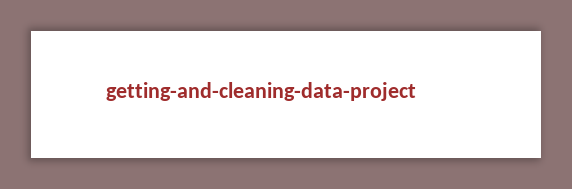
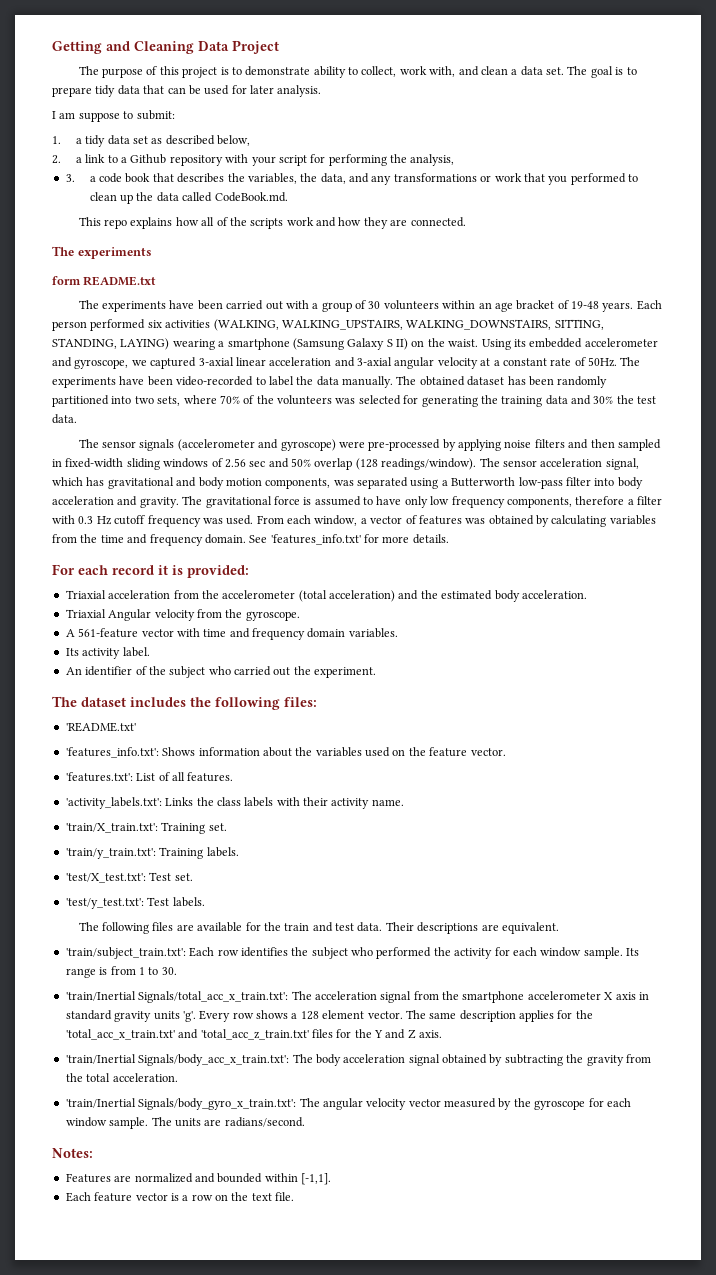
[106,82,416,101] getting-and-cleaning-data-project -> [52,40,279,54] [78,66,637,78] [52,85,322,97] [52,110,175,122] [52,135,251,147] [52,154,455,166] [65,173,639,185] [89,192,288,204] [78,217,466,229] [52,246,152,259] [52,276,157,286] [78,300,662,312] [52,319,604,331] [52,338,658,350] [52,357,641,369] [52,376,608,388] [52,395,657,407] [52,414,77,424] [78,439,661,451] [52,458,639,470] [52,477,643,489] [52,496,662,508] [52,515,656,527] [52,534,449,546] [52,564,249,578] [65,590,587,602] [65,609,300,621] [65,628,398,640] [65,647,150,659] [65,666,377,678] [52,696,317,710] [65,722,136,732] [65,747,506,758] [65,772,234,782] [65,797,404,809] [65,822,227,834] [65,847,239,859] [65,872,193,883] [65,897,205,909] [78,922,559,934] [65,947,639,959] [65,966,177,978] [65,991,649,1003] [65,1010,593,1022] [65,1029,443,1040] [65,1054,651,1066] [65,1073,178,1082] [65,1098,631,1110] [65,1117,305,1129] [52,1148,93,1158] [65,1173,331,1185] [65,1192,295,1202] Getting and Cleaning Data Project // The purpose of this project is to demonstrate ability to collect, work with, and clean a data set. The goal is to prepare tidy data that can be used for later analysis. // I am suppose to submit: // 1. a tidy data set as described below, // 2. a link to a Github repository with your script for performing the analysis, // 3. a code book that describes the variables, the data, and any transformations or work that you performed to clean up the data called CodeBook.md. // This repo explains how all of the scripts work and how they are connected. // The experiments // form README.txt // The experiments have been carried out with a group of 30 volunteers within an age bracket of 19-48 years. Each person performed six activities (WALKING, WALKING_UPSTAIRS, WALKING_DOWNSTAIRS, SITTING, STANDING, LAYING) wearing a smartphone (Samsung Galaxy S II) on the waist. Using its embedded accelerometer and gyroscope, we captured 3-axial linear acceleration and 3-axial angular velocity at a constant rate of 50Hz. The experiments have been video-recorded to label the data manually. The obtained dataset has been randomly partitioned into two sets, where 70% of the volunteers was selected for generating the training data and 30% the test data. // The sensor signals (accelerometer and gyroscope) were pre-processed by applying noise filters and then sampled in fixed-width sliding windows of 2.56 sec and 50% overlap (128 readings/window). The sensor acceleration signal, which has gravitational and body motion components, was separated using a Butterworth low-pass filter into body acceleration and gravity. The gravitational force is assumed to have only low frequency components, therefore a filter with 0.3 Hz cutoff frequency was used. From each window, a vector of features was obtained by calculating variables from the time and frequency domain. See 'features_info.txt' for more details. // For each record it is provided: // Triaxial acceleration from the accelerometer (total acceleration) and the estimated body acceleration. // Triaxial Angular velocity from the gyroscope. // A 561-feature vector with time and frequency domain variables. // Its activity label. // An identifier of the subject who carried out the experiment. // The dataset includes the following files: // 'README.txt' // 'features_info.txt': Shows information about the variables used on the feature vector. // 'features.txt': List of all features. // 'activity_labels.txt': Links the class labels with their activity name. // 'train/X_train.txt': Training set. // 'train/y_train.txt': Training labels. // 'test/X_test.txt': Test set. // 'test/y_test.txt': Test labels. // The following files are available for the train and test data. Their descriptions are equivalent. // 'train/subject_train.txt': Each row identifies the subject who performed the activity for each window sample. Its range is from 1 to 30. // 'train/Inertial Signals/total_acc_x_train.txt': The acceleration signal from the smartphone accelerometer X axis in standard gravity units 'g'. Every row shows a 128 element vector. The same description applies for the 'total_acc_x_train.txt' and 'total_acc_z_train.txt' files for the Y and Z axis. // 'train/Inertial Signals/body_acc_x_train.txt': The body acceleration signal obtained by subtracting the gravity from the total acceleration. // 'train/Inertial Signals/body_gyro_x_train.txt': The angular velocity vector measured by the gyroscope for each window sample. The units are radians/second. // Notes: // Features are normalized and bounded within [-1,1]. // Each feature vector is a row on the text file.

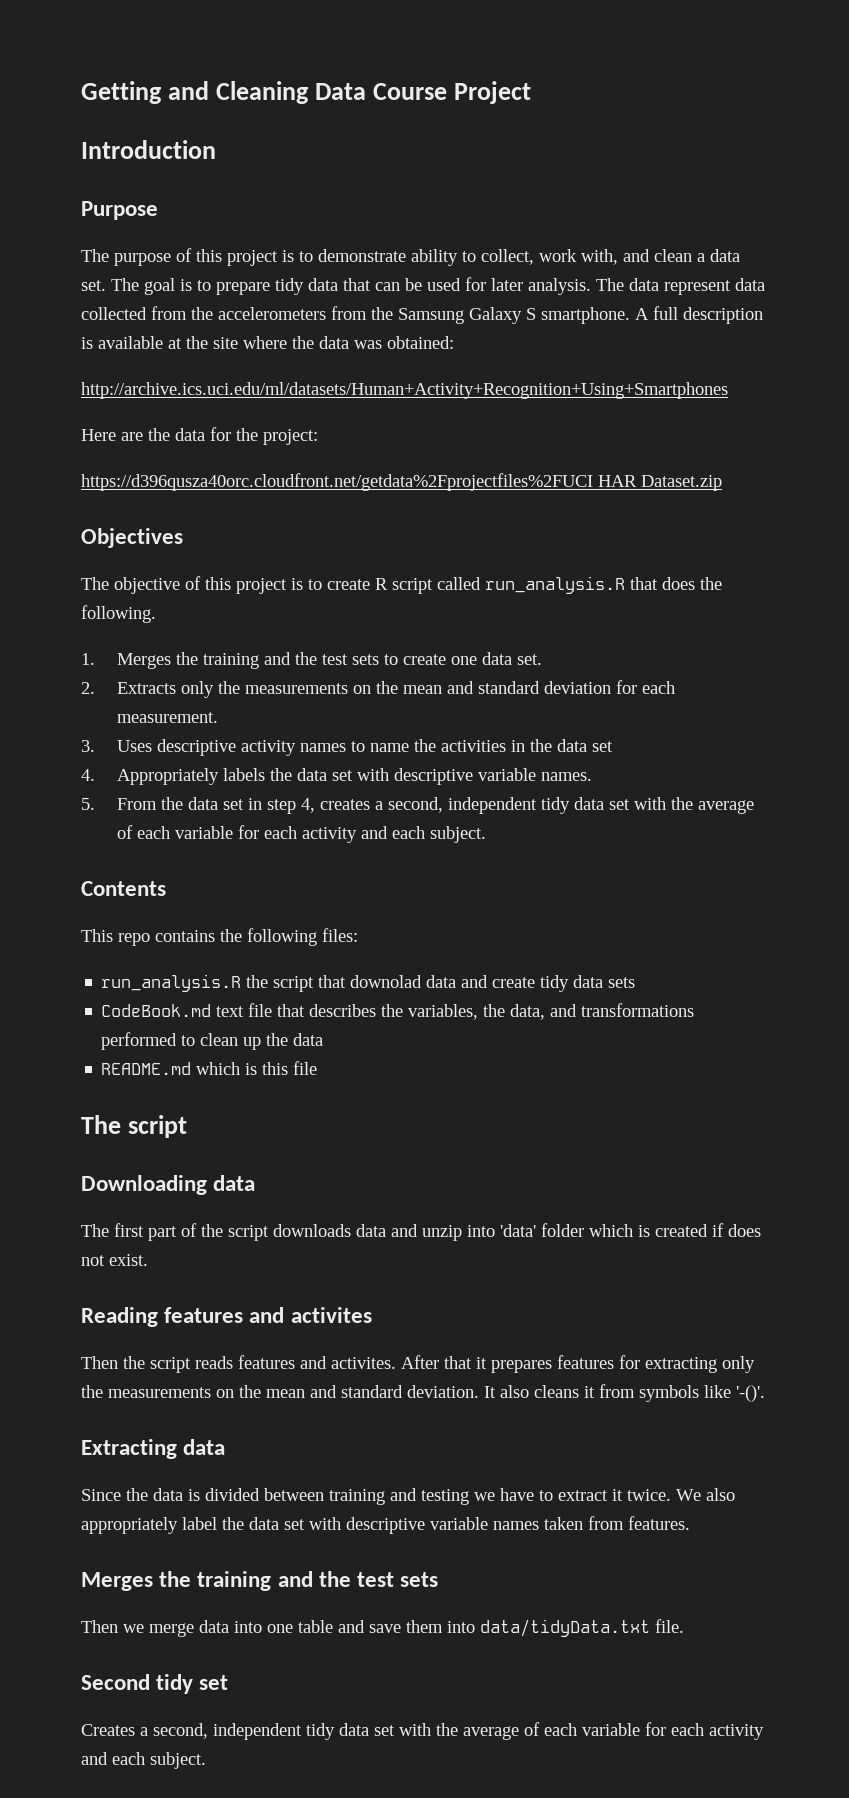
(229, 46) none -> [373,83,448,100] Course
(279, 47) none -> [81,140,216,159] [81,201,158,220] // Introduction // Purpose
[52,110,175,122] [52,135,251,147] [52,154,455,166] [65,173,151,183] // I am suppose to submit: // 1. a tidy data set as described below, // 2. a link to a Github repository with your script for performing the analysis, // 3. a code book -> [596,278,765,295] [81,306,763,324] [81,336,454,349] [81,382,728,399] [81,427,318,445] [81,473,722,491] [81,528,183,548] [81,576,722,594] [81,605,156,623] [81,652,543,669] [81,680,676,698] [117,712,219,723] [81,739,614,756] [81,768,593,785] [81,797,755,814] [117,825,487,843] [81,881,166,896] [81,928,358,946] [101,974,636,992] [101,1003,273,1017] The data represent data collected from the accelerometers from the Samsung Galaxy S smartphone. A full description is available at the site where the data was obtained: // http://archive.ics.uci.edu/ml/datasets/Human+Activity+Recognition+Using+Smartphones // Here are the data for the project: // https://d396qusza40orc.cloudfront.net/getdata%2Fprojectfiles%2FUCI HAR Dataset.zip // Objectives // The objective of this project is to create R script called run_analysis.R that does the following. // 1. Merges the training and the test sets to create one data set. // 2. Extracts only the measurements on the mean and standard deviation for each measurement. // 3. Uses descriptive activity names to name the activities in the data set // 4. Appropriately labels the data set with descriptive variable names. // 5. From the data set in step 4, creates a second, independent tidy data set with the average of each variable for each activity and each subject. // Contents // This repo contains the following files: // run_analysis.R the script that downolad data and create tidy data sets // CodeBook.md text file
[371,173,568,185] any transformations or work that you -> [581,1003,695,1017] transformations
[182,192,288,202] [78,217,466,229] [52,246,152,259] [52,276,157,286] [78,300,662,312] [52,319,604,331] [52,338,658,350] [52,357,641,369] [52,376,608,388] [52,395,657,407] [52,414,77,424] [78,439,661,451] [52,458,639,470] [52,477,643,489] [52,496,662,508] [52,515,656,527] [52,534,449,546] [52,564,249,578] [65,590,587,602] [65,609,300,621] [65,628,398,640] [65,647,150,659] [65,666,377,678] [52,696,317,710] [65,722,136,732] [65,747,506,758] [65,772,234,782] [65,797,404,809] [65,822,227,834] [65,847,239,859] [65,872,193,883] [65,897,205,909] [78,922,559,934] [65,947,639,959] [65,966,177,978] [65,991,649,1003] [65,1010,593,1022] [65,1029,443,1040] [65,1054,651,1066] [65,1073,178,1082] [65,1098,631,1110] [65,1117,305,1129] [52,1148,93,1158] [65,1173,331,1185] [65,1192,295,1202] called CodeBook.md. // This repo explains how all of the scripts work and how they are connected. // The experiments // form README.txt // The experiments have been carried out with a group of 30 volunteers within an age bracket of 19-48 years. Each person performed six activities (WALKING, WALKING_UPSTAIRS, WALKING_DOWNSTAIRS, SITTING, STANDING, LAYING) wearing a smartphone (Samsung Galaxy S II) on the waist. Using its embedded accelerometer and gyroscope, we captured 3-axial linear acceleration and 3-axial angular velocity at a constant rate of 50Hz. The experiments have been video-recorded to label the data manually. The obtained dataset has been randomly partitioned into two sets, where 70% of the volunteers was selected for generating the training data and 30% the test data. // The sensor signals (accelerometer and gyroscope) were pre-processed by applying noise filters and then sampled in fixed-width sliding windows of 2.56 sec and 50% overlap (128 readings/window). The sensor acceleration signal, which has gravitational and body motion components, was separated using a Butterworth low-pass filter into body acceleration and gravity. The gravitational force is assumed to have only low frequency components, therefore a filter with 0.3 Hz cutoff frequency was used. From each window, a vector of features was obtained by calculating variables from the time and frequency domain. See 'features_info.txt' for more details. // For each record it is provided: // Triaxial acceleration from the accelerometer (total acceleration) and the estimated body acceleration. // Triaxial Angular velocity from the gyroscope. // A 561-feature vector with time and frequency domain variables. // Its activity label. // An identifier of the subject who carried out the experiment. // The dataset includes the following files: // 'README.txt' // 'features_info.txt': Shows information about the variables used on the feature vector. // 'features.txt': List of all features. // 'activity_labels.txt': Links the class labels with their activity name. // 'train/X_train.txt': Training set. // 'train/y_train.txt': Training labels. // 'test/X_test.txt': Test set. // 'test/y_test.txt': Test labels. // The following files are available for the train and test data. Their descriptions are equivalent. // 'train/subject_train.txt': Each row identifies the subject who performed the activity for each window sample. Its range is from 1 to 30. // 'train/Inertial Signals/total_acc_x_train.txt': The acceleration signal from the smartphone accelerometer X axis in standard gravity units 'g'. Every row shows a 128 element vector. The same description applies for the 'total_acc_x_train.txt' and 'total_acc_z_train.txt' files for the Y and Z axis. // 'train/Inertial Signals/body_acc_x_train.txt': The body acceleration signal obtained by subtracting the gravity from the total acceleration. // 'train/Inertial Signals/body_gyro_x_train.txt': The angular velocity vector measured by the gyroscope for each window sample. The units are radians/second. // Notes: // Features are normalized and bounded within [-1,1]. // Each feature vector is a row on the text file. -> [101,1061,318,1075] [81,1115,188,1138] [81,1175,256,1195] [81,1223,761,1241] [81,1254,148,1266] [81,1307,372,1327] [81,1355,755,1373] [81,1384,765,1402] [81,1439,226,1459] [81,1488,735,1505] [81,1516,690,1534] [81,1571,439,1591] [81,1619,684,1637] [81,1674,229,1694] [81,1722,764,1740] [81,1752,206,1769] // README.md which is this file // The script // Downloading data // The first part of the script downloads data and unzip into 'data' folder which is created if does not exist. // Reading features and activites // Then the script reads features and activites. After that it prepares features for extracting only the measurements on the mean and standard deviation. It also cleans it from symbols like '-()'. // Extracting data // Since the data is divided between training and testing we have to extract it twice. We also appropriately label the data set with descriptive variable names taken from features. // Merges the training and the test sets // Then we merge data into one table and save them into data/tidyData.txt file. // Second tidy set // Creates a second, independent tidy data set with the average of each variable for each activity and each subject.

